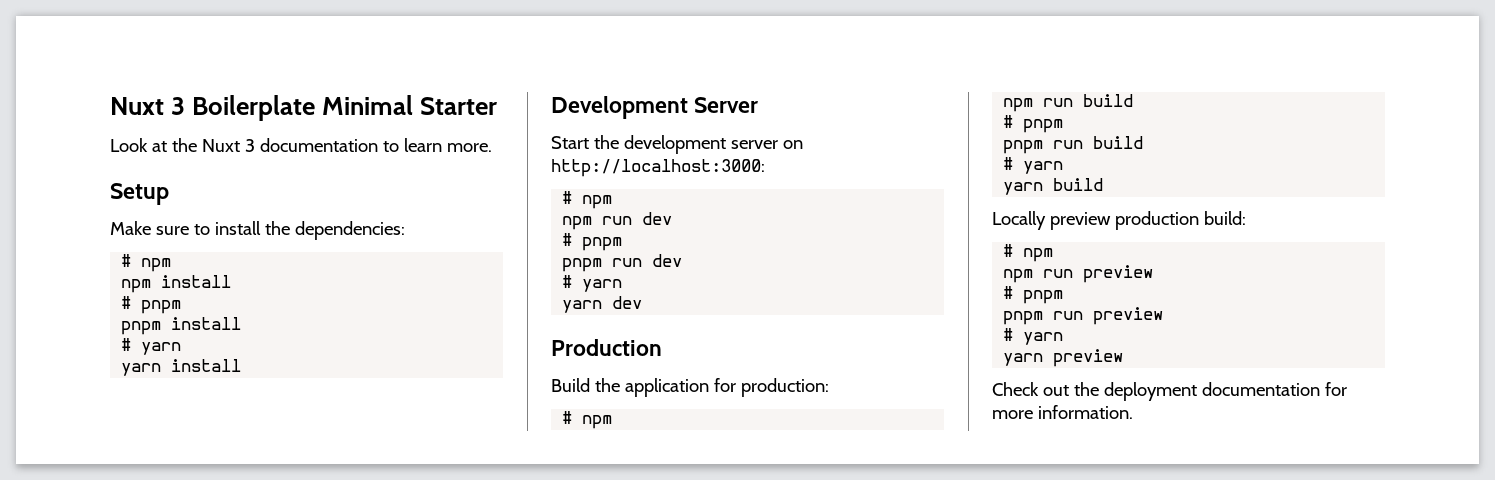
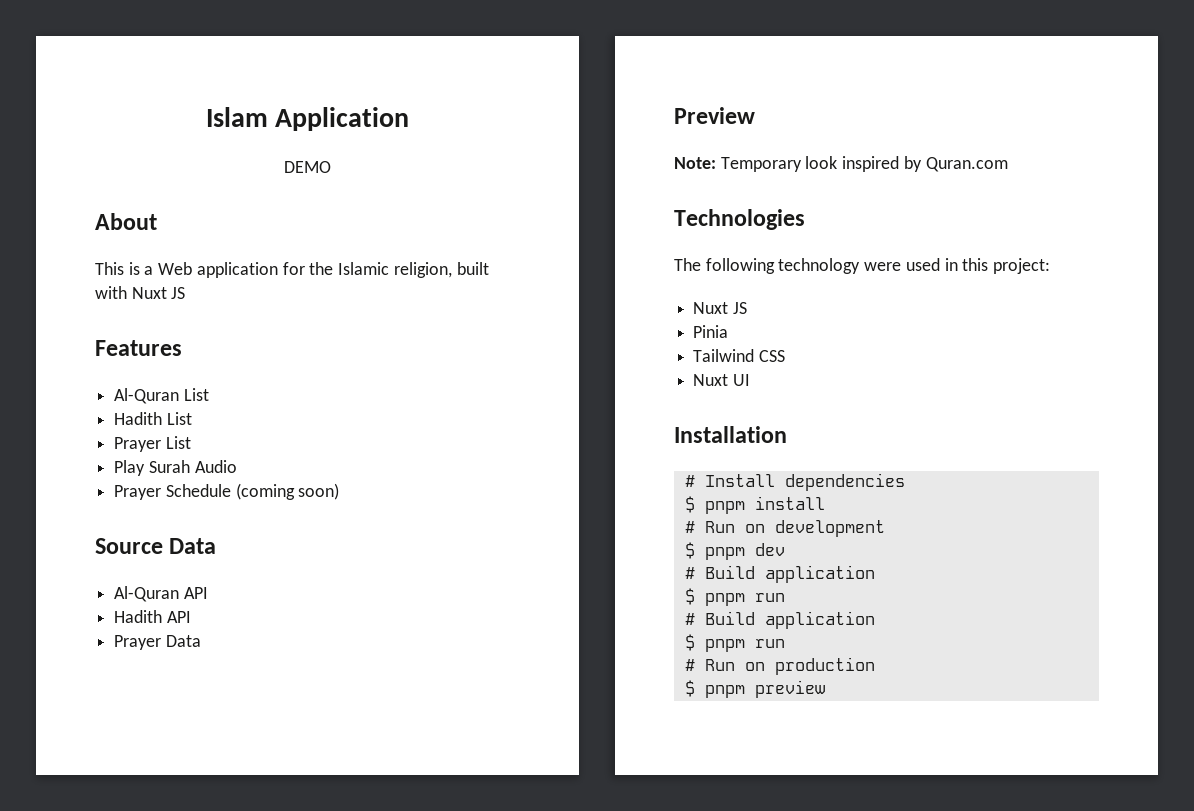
[110,95,498,121] [110,138,492,152] [110,183,169,205] [110,221,405,240] [121,254,172,272] [121,275,232,293] [121,296,182,314] [121,317,242,335] [121,338,182,355] [121,359,242,376] [551,96,759,119] [551,135,803,154] [551,159,765,177] [562,191,613,209] [562,212,673,230] [562,233,623,251] [562,254,683,272] [562,275,623,292] [562,296,643,313] [551,339,662,356] [551,378,829,397] [562,411,613,429] [1003,94,1134,112] [1003,115,1064,133] [1003,136,1144,154] [1003,157,1064,174] [1003,178,1104,195] [992,211,1246,230] [1003,244,1054,262] [1003,265,1154,283] [1003,286,1064,304] [1003,307,1164,325] [1003,328,1064,345] [1003,349,1124,367] [992,382,1347,401] [992,405,1133,419] Nuxt 3 Boilerplate Minimal Starter // Look at the Nuxt 3 documentation to learn more. // Setup // Make sure to install the dependencies: // # npm // npm install // # pnpm // pnpm install // # yarn // yarn install // Development Server // Start the development server on http://localhost:3000: // # npm // npm run dev // # pnpm // pnpm run dev // # yarn // yarn dev // Production // Build the application for production: // # npm // npm run build // # pnpm // pnpm run build // # yarn // yarn build // Locally preview production build: // # npm // npm run preview // # pnpm // pnpm run preview // # yarn // yarn preview // Check out the deployment documentation for more information. -> [205,107,410,131] [284,161,331,173] [95,213,157,230] [95,262,489,278] [95,286,186,299] [95,340,182,356] [114,388,209,404] [114,412,192,425] [114,436,191,452] [114,460,237,476] [114,483,340,500] [95,538,217,554] [114,586,208,602] [114,610,191,623] [114,635,201,650] [674,107,755,124] [674,156,1008,172] [674,209,805,230] [674,258,1051,274] [693,302,747,314] [693,325,729,338] [693,349,785,362] [693,374,750,386] [674,426,787,443] [684,473,905,491] [684,496,825,514] [684,520,885,537] [684,542,785,560] [684,565,875,583] [684,588,785,606] [684,611,875,629] [684,634,785,652] [684,657,875,675] [684,680,825,698] Islam Application // DEMO // About // This is a Web application for the Islamic religion, built with Nuxt JS // Features // Al-Quran List // Hadith List // Prayer List // Play Surah Audio // Prayer Schedule (coming soon) // Source Data // Al-Quran API // Hadith API // Prayer Data // Preview // Note: Temporary look inspired by Quran.com // Technologies // The following technology were used in this project: // Nuxt JS // Pinia // Tailwind CSS // Nuxt UI // Installation // # Install dependencies // $ pnpm install // # Run on development // $ pnpm dev // # Build application // $ pnpm run // # Build application // $ pnpm run // # Run on production // $ pnpm preview

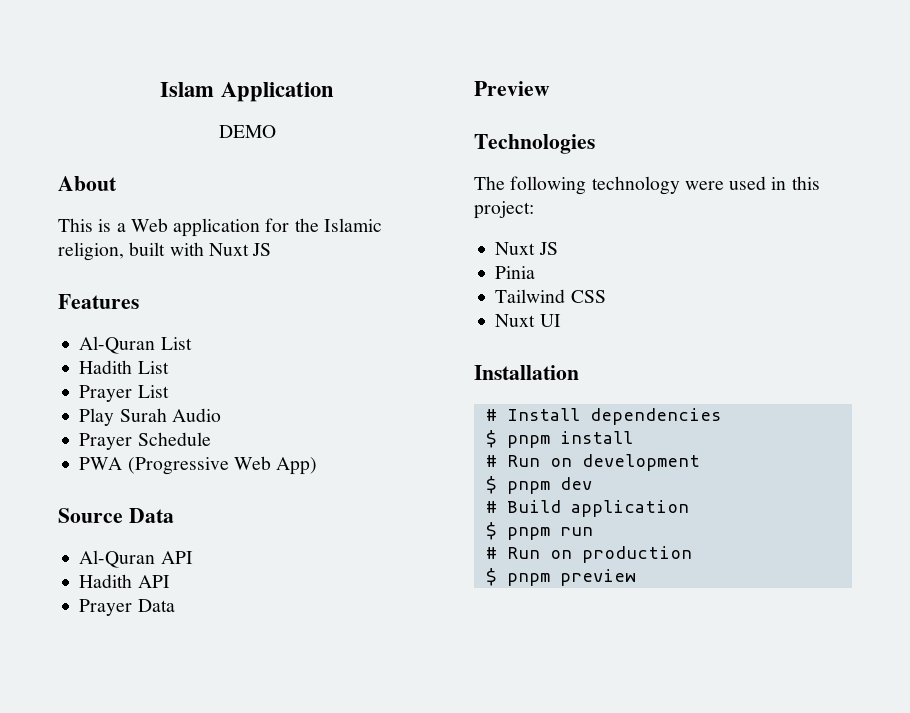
[235,483,340,500] (coming soon) -> [79,456,318,475] // PWA (Progressive Web App)
[674,156,1008,172] // Note: Temporary look inspired by Quran.com -> (550, 88) none
[684,611,875,629] [684,634,785,652] // # Build application // $ pnpm run -> (593, 531) none

